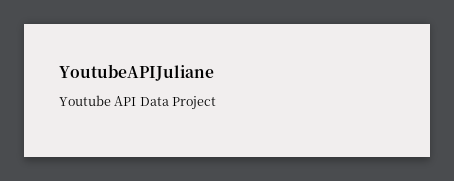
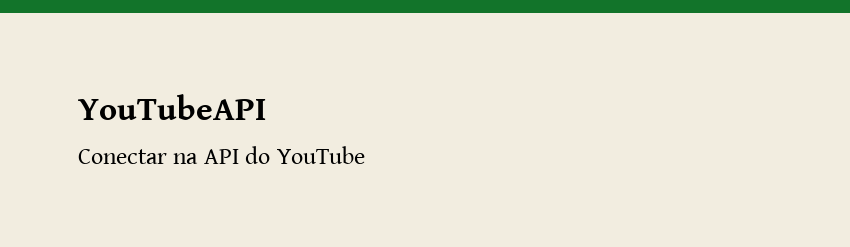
[59,64,214,81] [59,95,217,110] YoutubeAPIJuliane // Youtube API Data Project -> [78,94,266,120] [78,146,365,164] YouTubeAPI // Conectar na API do YouTube

